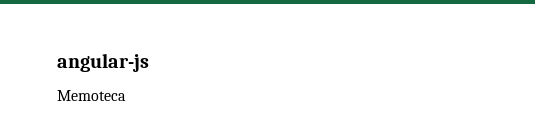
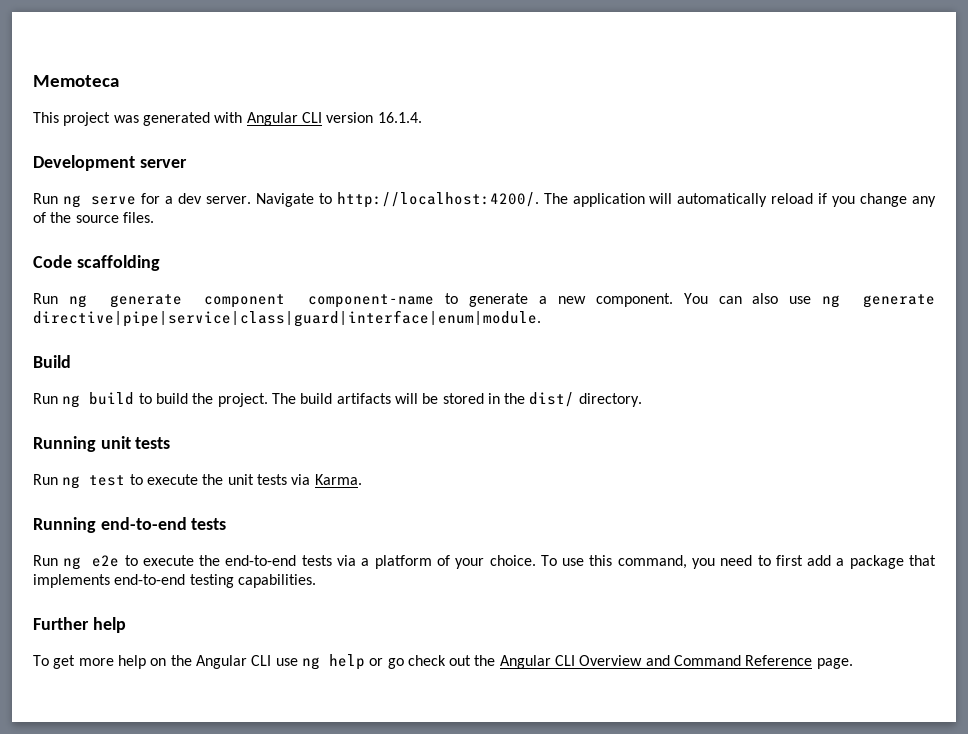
[57,53,149,72] [57,90,126,101] angular-js // Memoteca -> [33,75,119,87] [33,112,422,126] [33,155,187,171] [33,192,936,208] [33,212,154,223] [33,255,160,271] [33,293,935,308] [33,310,541,327] [33,355,71,368] [33,392,642,408] [33,436,171,452] [33,474,362,489] [33,517,227,533] [33,555,936,570] [33,574,316,588] [33,617,126,633] [33,654,853,670] Memoteca // This project was generated with Angular CLI version 16.1.4. // Development server // Run ng serve for a dev server. Navigate to http://localhost:4200/. The application will automatically reload if you change any of the source files. // Code scaffolding // Run ng generate component component-name to generate a new component. You can also use ng generate directive|pipe|service|class|guard|interface|enum|module. // Build // Run ng build to build the project. The build artifacts will be stored in the dist/ directory. // Running unit tests // Run ng test to execute the unit tests via Karma. // Running end-to-end tests // Run ng e2e to execute the end-to-end tests via a platform of your choice. To use this command, you need to first add a package that implements end-to-end testing capabilities. // Further help // To get more help on the Angular CLI use ng help or go check out the Angular CLI Overview and Command Reference page.

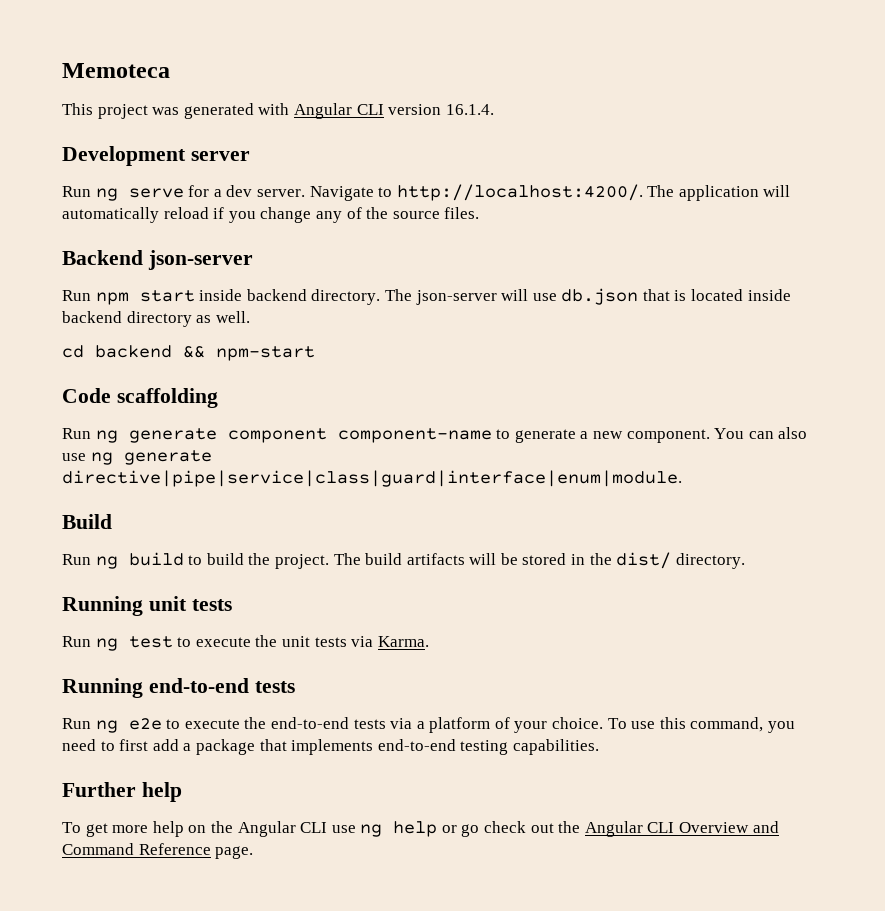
(154, 217) none -> [62,250,253,270] [62,288,791,305] [62,311,250,327] [62,345,315,361] // Backend json-server // Run npm start inside backend directory. The json-server will use db.json that is located inside backend directory as well. // cd backend && npm-start

